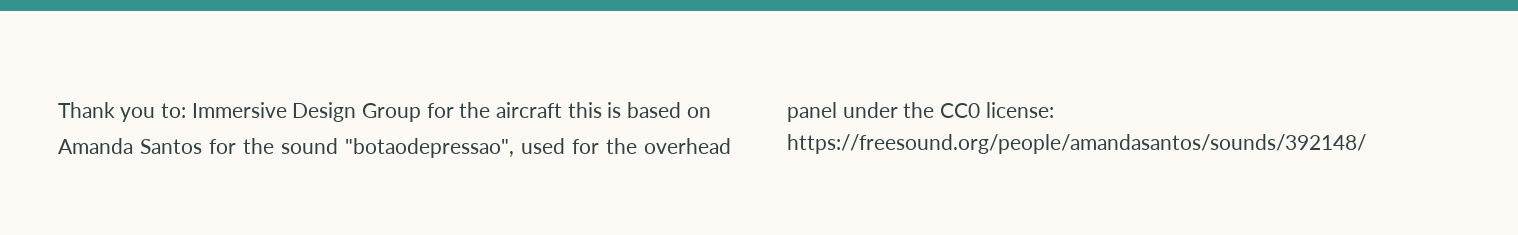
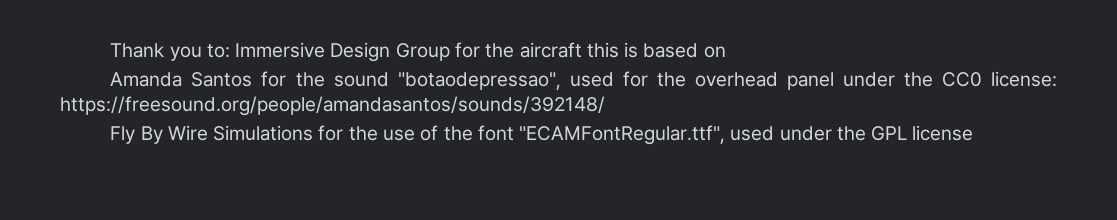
(1366, 144) none -> [110,125,974,145] // Fly By Wire Simulations for the use of the font "ECAMFontRegular.ttf", used under the GPL license

